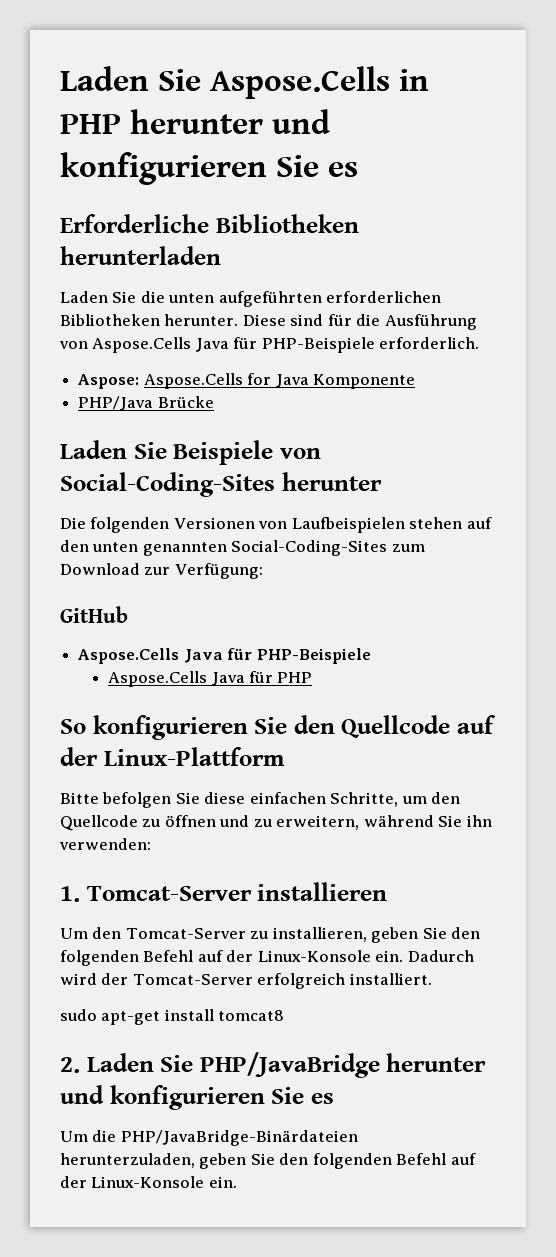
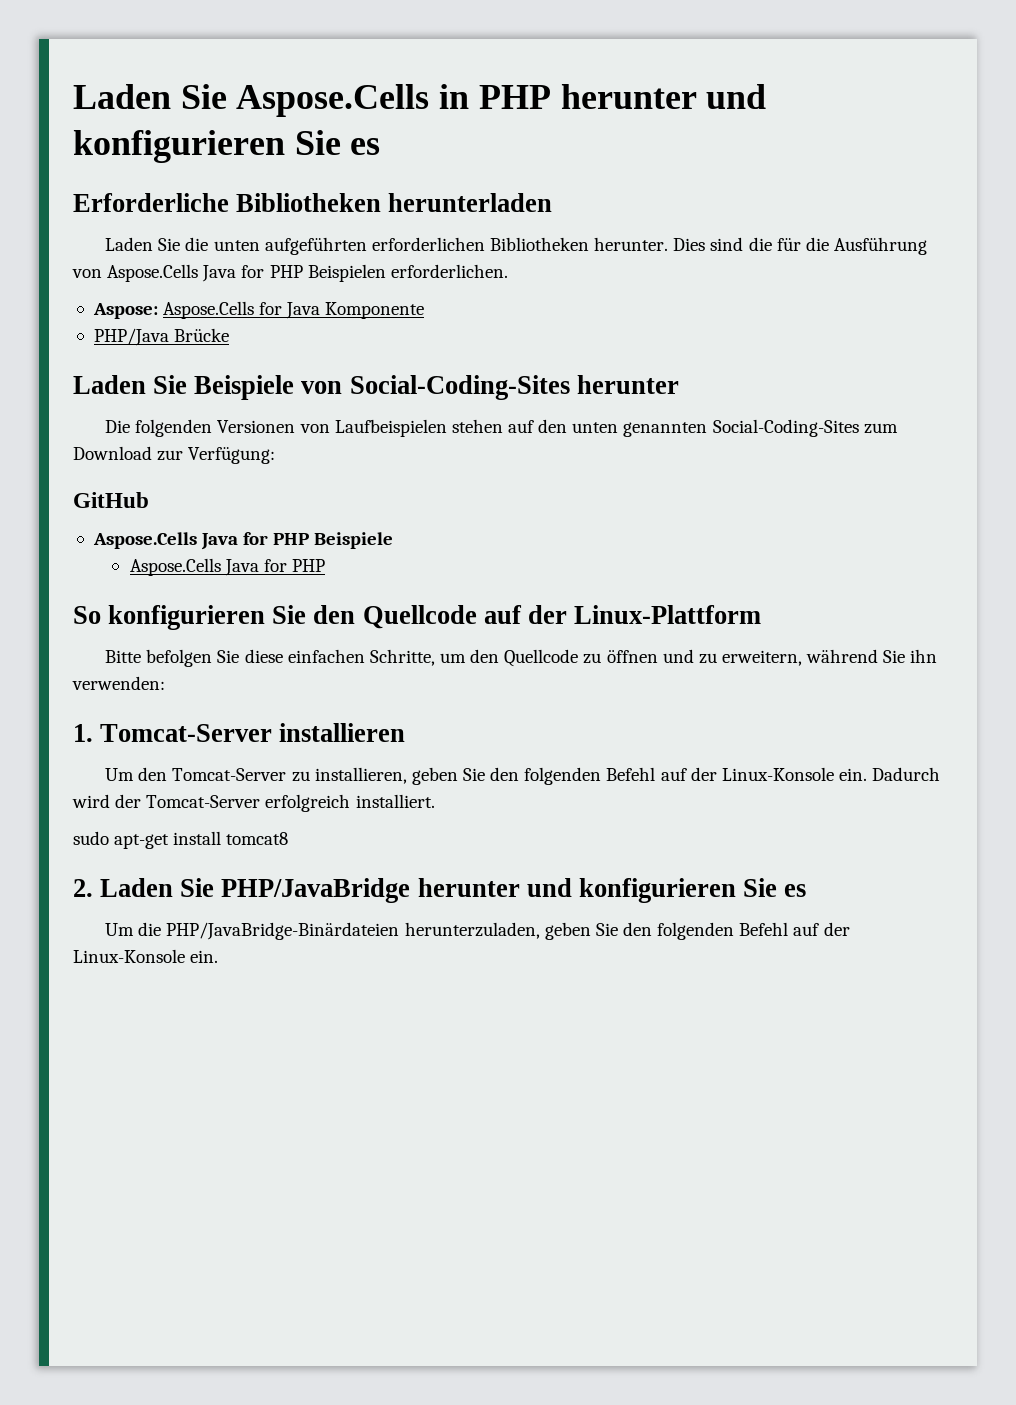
[242,314,324,326] Diese sind -> [673,237,772,251] Dies sind die
[233,337,480,353] für PHP-Beispiele erforderlich. -> [241,264,508,282] for PHP Beispielen erforderlichen.
[227,648,371,664] [108,671,274,687] für PHP-Beispiele // Aspose.Cells Java für -> [243,532,394,549] [129,558,287,576] for PHP Beispiele // Aspose.Cells Java for

